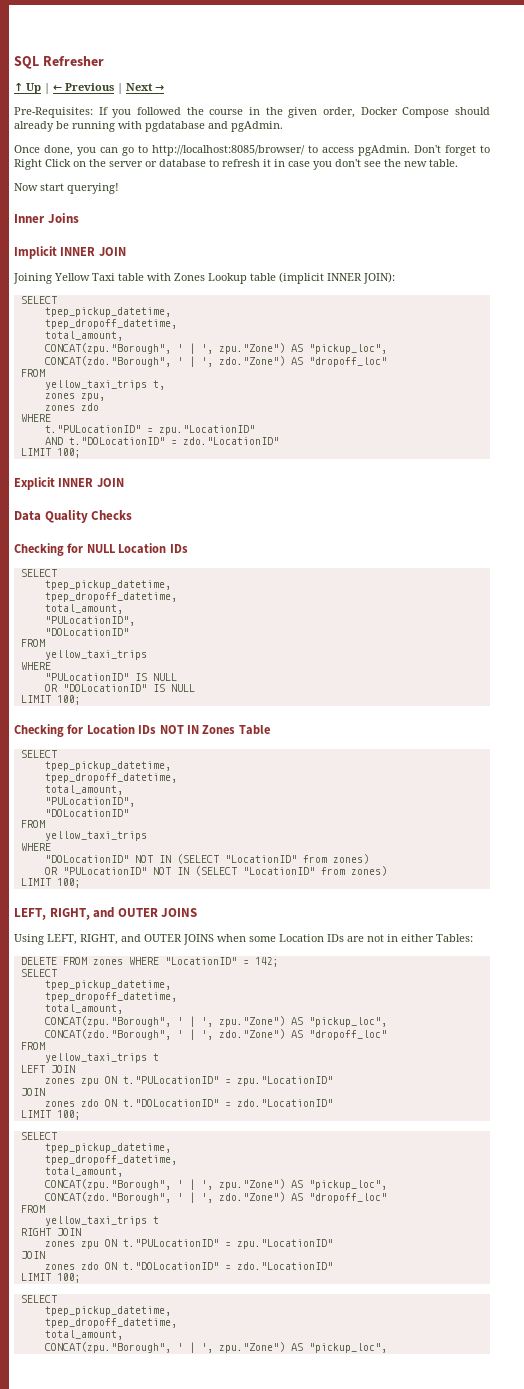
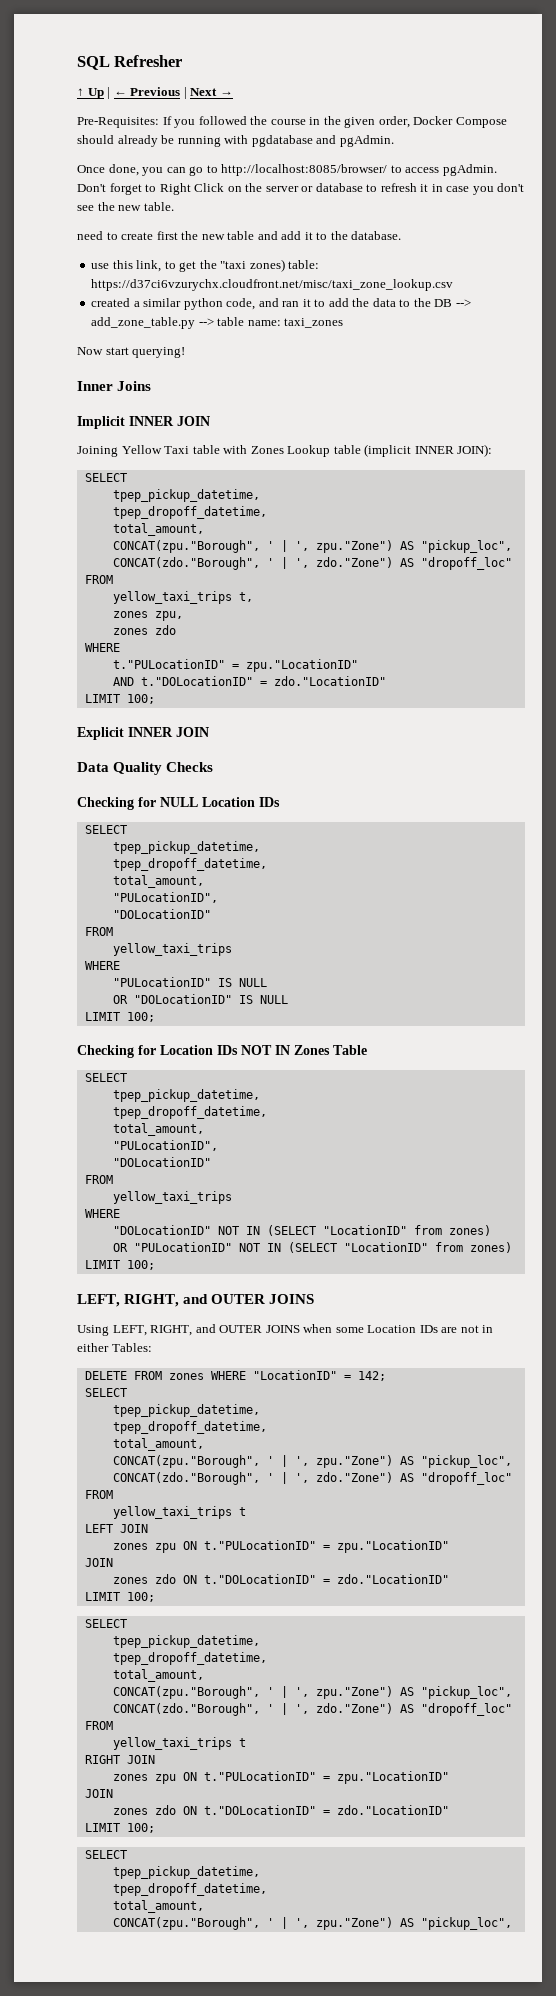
(458, 163) none -> [77,231,402,240] [91,259,320,272] [91,279,454,291] [91,298,471,310] [91,317,344,329] // need to create first the new table and add it to the database. // use this link, to get the "taxi zones) table: https://d37ci6vzurychx.cloudfront.net/misc/taxi_zone_lookup.csv // created a similar python code, and ran it to add the data to the DB --> add_zone_table.py --> table name: taxi_zones

